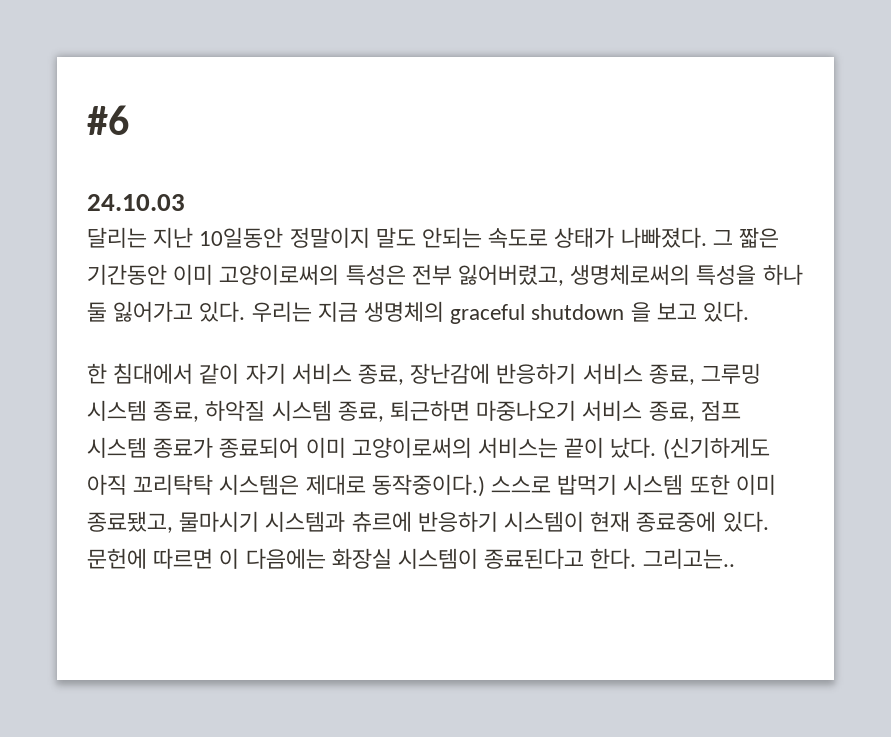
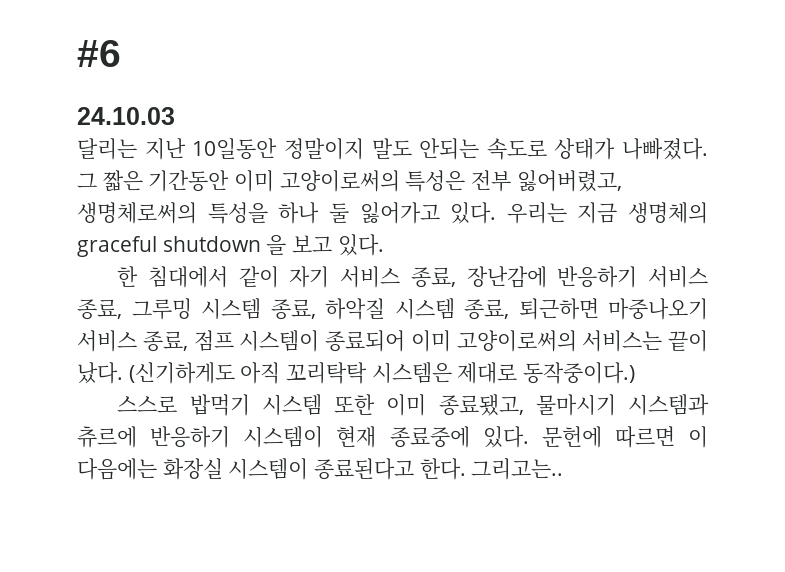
[87,437,214,458] 시스템 종료가 -> [239,330,320,352] 시스템이
(485, 485) none -> (636, 373) //

